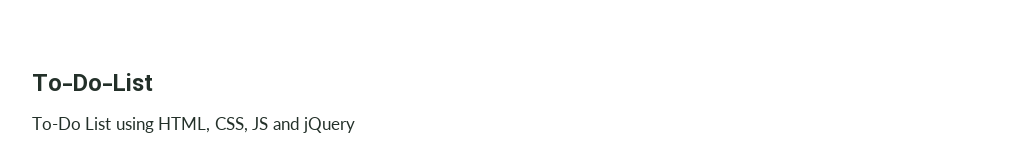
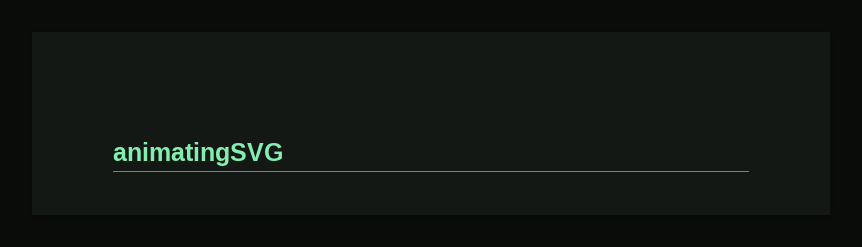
[32,73,153,91] [32,117,356,133] To-Do-List // To-Do List using HTML, CSS, JS and jQuery -> [113,142,283,166] animatingSVG

